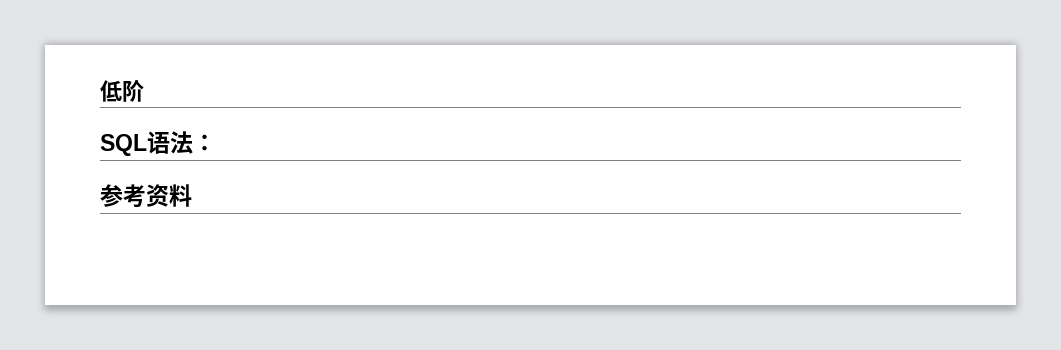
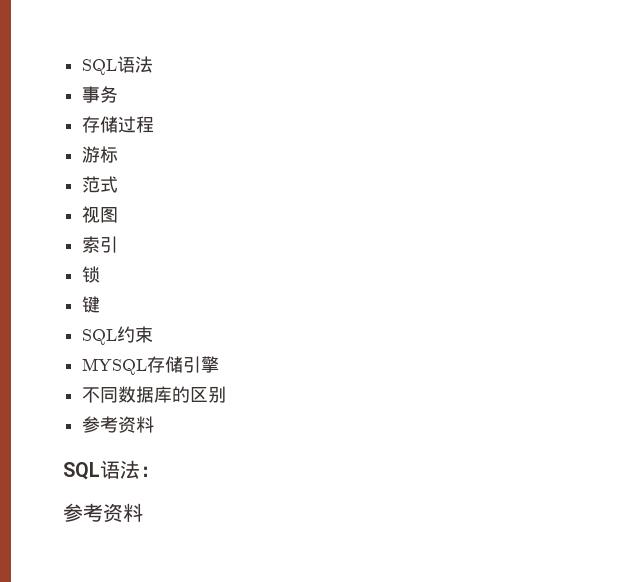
[100,79,144,102] 低阶 -> [82,56,154,75] [82,86,119,103] [82,116,155,133] [82,146,119,163] [82,176,119,193] [82,206,119,223] [82,236,119,253] [82,266,101,283] [82,296,101,313] [82,326,154,345] [82,356,220,375] [82,386,227,403] [82,416,155,433] SQL语法 // 事务 // 存储过程 // 游标 // 范式 // 视图 // 索引 // 锁 // 键 // SQL约束 // MYSQL存储引擎 // 不同数据库的区别 // 参考资料

